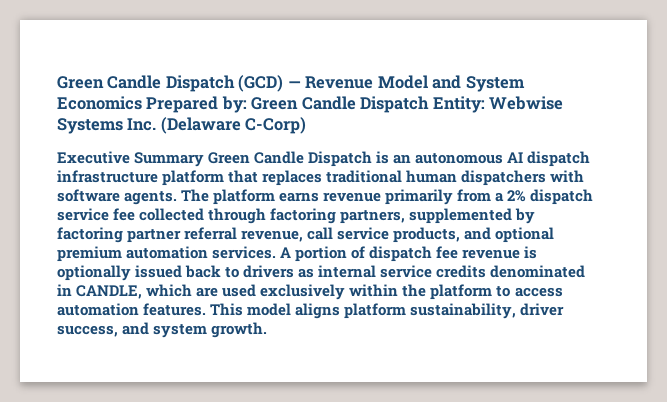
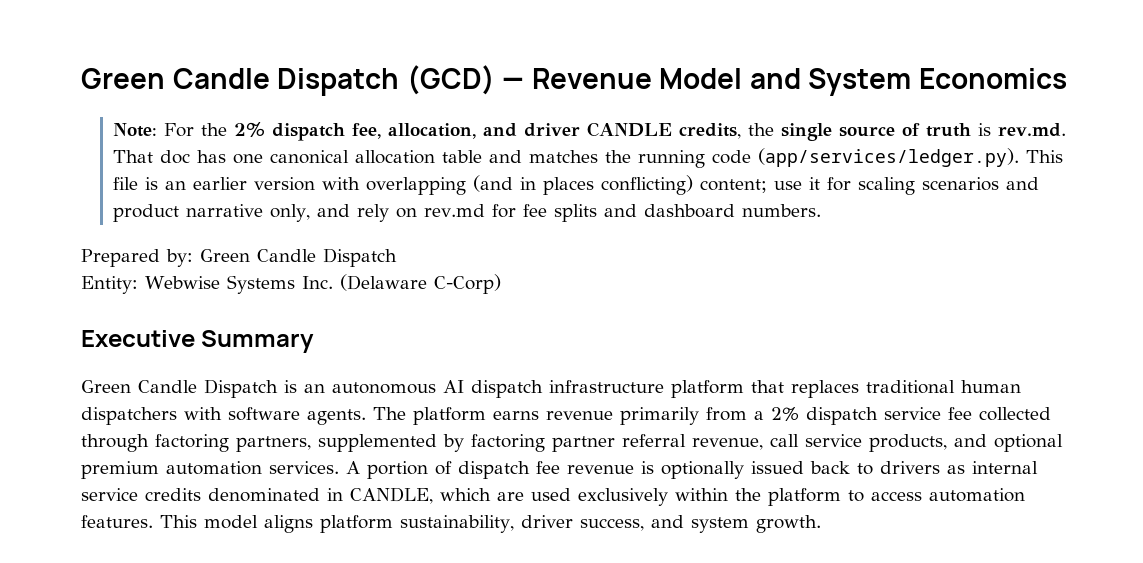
(142, 103) none -> [113,122,1067,141] [113,148,1064,168] [113,175,1040,195] [113,204,822,222] // Note: For the 2% dispatch fee, allocation, and driver CANDLE credits, the single source of truth is rev.md. That doc has one canonical allocation table and matches the running code (app/services/ledger.py). This file is an earlier version with overlapping (and in places conflicting) content; use it for scaling scenarios and product narrative only, and rely on rev.md for fee splits and dashboard numbers. //
(430, 104) none -> (397, 257) //
(205, 159) none -> (315, 341) //

